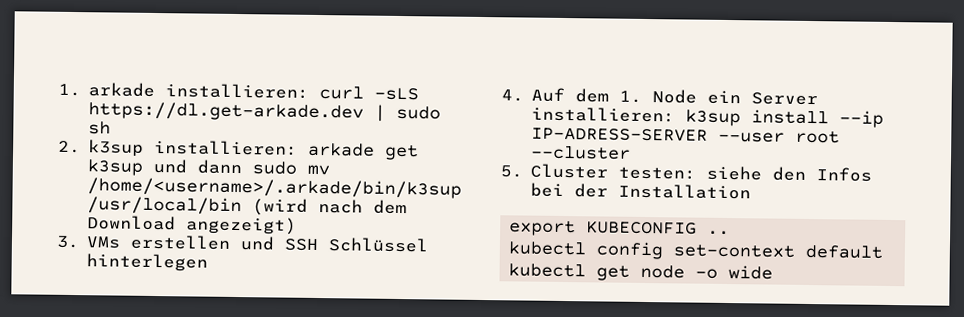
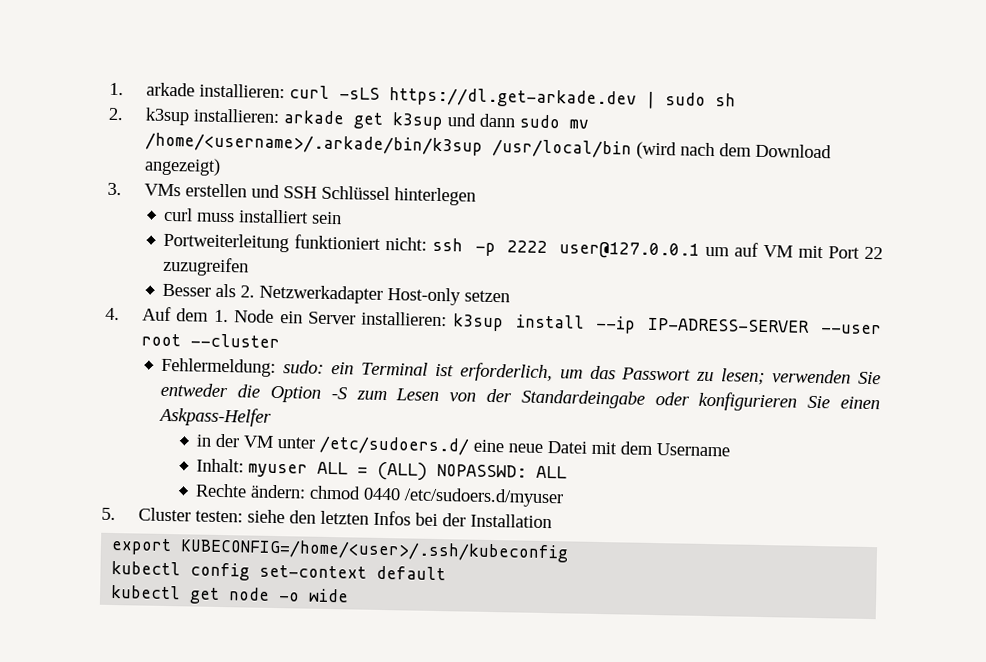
(208, 262) none -> [163,207,343,225] [163,232,883,260] [162,256,250,277] [162,283,511,306] // curl muss installiert sein // Portweiterleitung funktioniert nicht: ssh -p 2222 user@127.0.0.1 um auf VM mit Port 22 zuzugreifen // Besser als 2. Netzwerkadapter Host-only setzen
(631, 152) none -> [161,357,882,386] [160,382,881,412] [158,406,273,427] [196,433,731,457] [196,458,568,481] [195,483,565,508] // Fehlermeldung: sudo: ein Terminal ist erforderlich, um das Passwort zu lesen; verwenden Sie entweder die Option -S zum Lesen von der Standardeingabe oder konfigurieren Sie einen Askpass-Helfer // in der VM unter /etc/sudoers.d/ eine neue Datei mit dem Username // Inhalt: myuser ALL = (ALL) NOPASSWD: ALL // Rechte ändern: chmod 0440 /etc/sudoers.d/myuser
(806, 173) none -> [319,510,369,525] letzten
[586,221,731,236] KUBECONFIG .. -> [180,538,570,563] KUBECONFIG=/home/<user>/.ssh/kubeconfig

